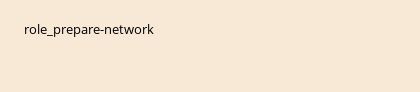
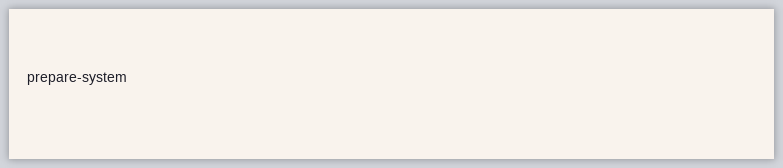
[24,24,154,37] role_prepare-network -> [27,72,127,85] prepare-system

